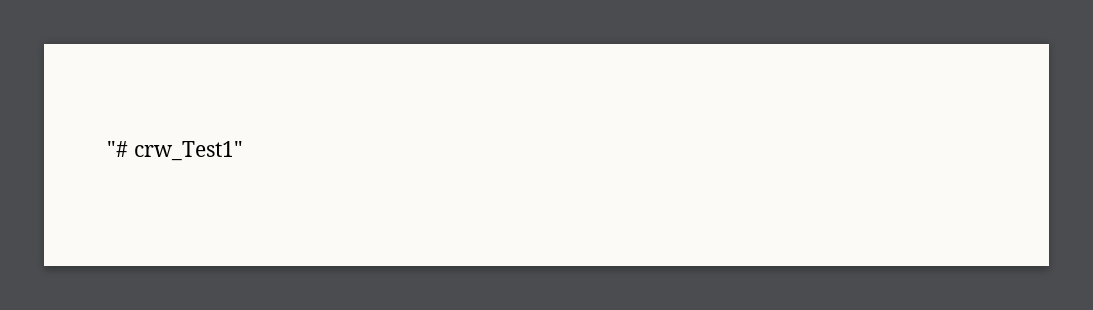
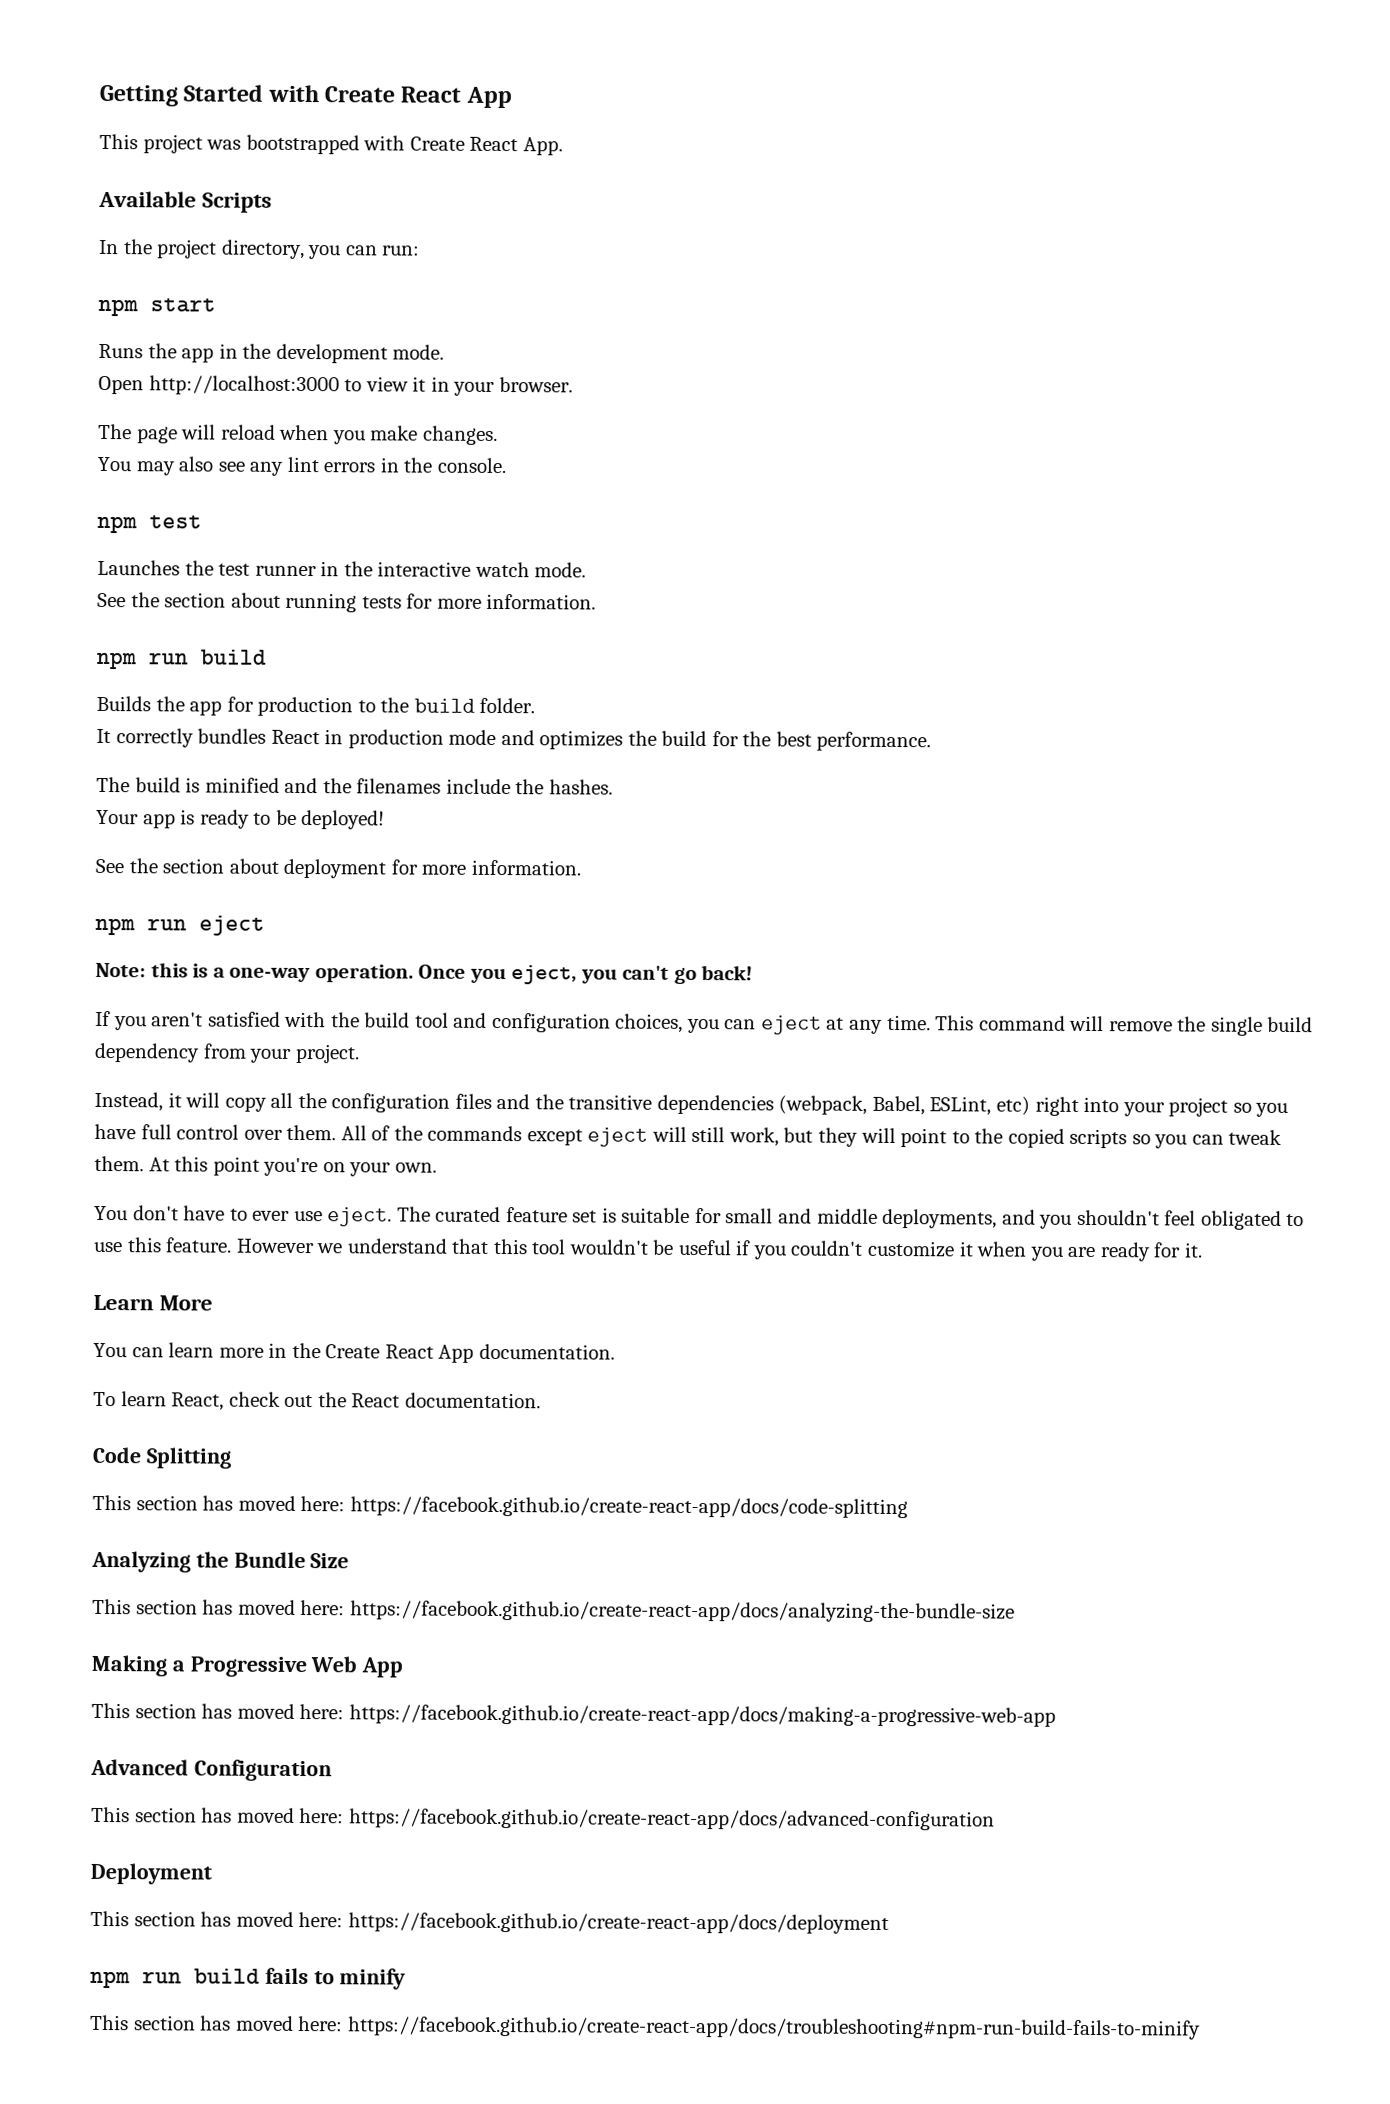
[107,141,243,161] "# crw_Test1" -> [99,84,512,109] [99,133,563,156] [98,190,273,213] [99,239,421,260] [98,298,216,317] [98,343,445,364] [98,375,573,396] [98,423,498,445] [97,456,507,476] [97,515,202,534] [97,559,587,578] [97,592,597,613] [96,649,267,670] [96,695,536,717] [96,728,932,752] [96,776,613,795] [96,809,386,830] [95,858,581,879] [95,915,265,936] [95,962,754,985] [95,1010,1314,1036] [94,1042,360,1064] [94,1091,1289,1118] [94,1123,1283,1149] [94,1155,437,1177] [94,1205,1305,1230] [93,1237,1203,1262] [93,1294,214,1311] [93,1342,615,1363] [93,1391,541,1411] [92,1446,231,1469] [92,1494,908,1519] [91,1550,350,1573] [92,1598,1015,1623] [91,1654,404,1678] [91,1702,1056,1727] [90,1758,332,1782] [91,1806,995,1831] [90,1862,212,1885] [90,1910,889,1934] [90,1967,407,1990] [90,2014,1201,2040] Getting Started with Create React App // This project was bootstrapped with Create React App. // Available Scripts // In the project directory, you can run: // npm start // Runs the app in the development mode. // Open http://localhost:3000 to view it in your browser. // The page will reload when you make changes. // You may also see any lint errors in the console. // npm test // Launches the test runner in the interactive watch mode. // See the section about running tests for more information. // npm run build // Builds the app for production to the build folder. // It correctly bundles React in production mode and optimizes the build for the best performance. // The build is minified and the filenames include the hashes. // Your app is ready to be deployed! // See the section about deployment for more information. // npm run eject // Note: this is a one-way operation. Once you eject, you can't go back! // If you aren't satisfied with the build tool and configuration choices, you can eject at any time. This command will remove the single build dependency from your project. // Instead, it will copy all the configuration files and the transitive dependencies (webpack, Babel, ESLint, etc) right into your project so you have full control over them. All of the commands except eject will still work, but they will point to the copied scripts so you can tweak them. At this point you're on your own. // You don't have to ever use eject. The curated feature set is suitable for small and middle deployments, and you shouldn't feel obligated to use this feature. However we understand that this tool wouldn't be useful if you couldn't customize it when you are ready for it. // Learn More // You can learn more in the Create React App documentation. // To learn React, check out the React documentation. // Code Splitting // This section has moved here: https://facebook.github.io/create-react-app/docs/code-splitting // Analyzing the Bundle Size // This section has moved here: https://facebook.github.io/create-react-app/docs/analyzing-the-bundle-size // Making a Progressive Web App // This section has moved here: https://facebook.github.io/create-react-app/docs/making-a-progressive-web-app // Advanced Configuration // This section has moved here: https://facebook.github.io/create-react-app/docs/advanced-configuration // Deployment // This section has moved here: https://facebook.github.io/create-react-app/docs/deployment // npm run build fails to minify // This section has moved here: https://facebook.github.io/create-react-app/docs/troubleshooting#npm-run-build-fails-to-minify

